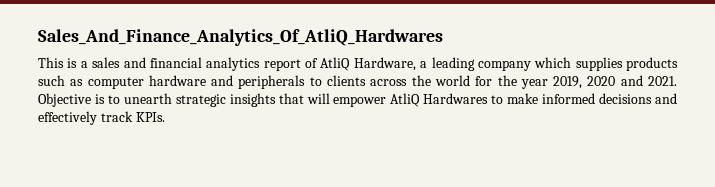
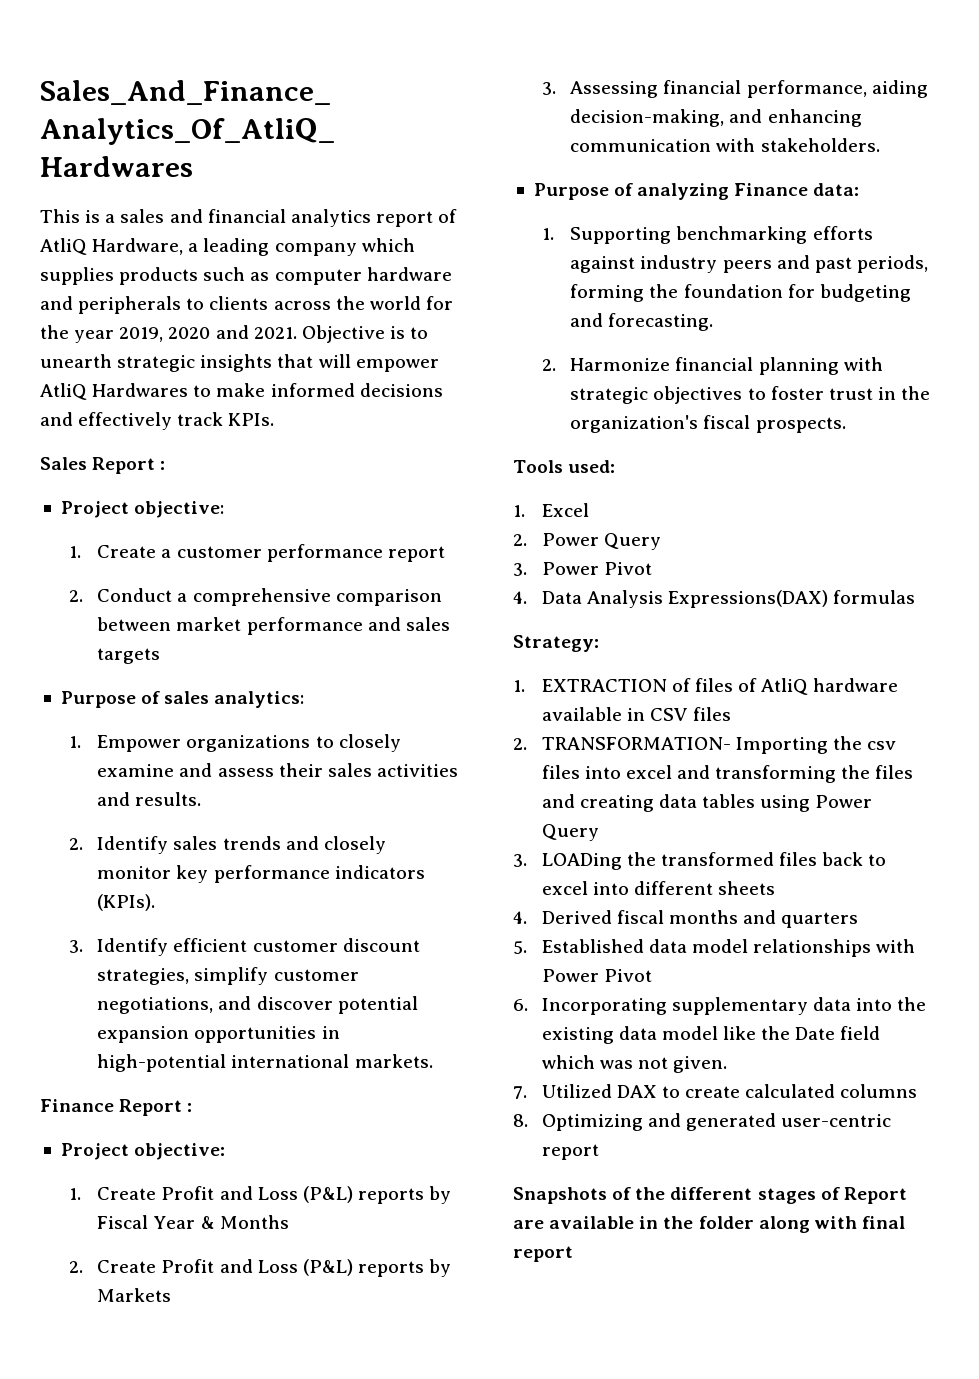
(165, 117) none -> [40,457,166,474] [60,501,225,518] [68,544,445,562] [68,588,442,606] [97,617,450,635] [97,648,161,664] [60,691,305,708] [68,734,401,752] [97,763,458,777] [97,792,202,806] [68,836,386,854] [97,865,425,883] [97,894,156,911] [68,938,420,956] [97,967,359,985] [97,996,418,1014] [97,1026,340,1043] [97,1054,433,1072] [40,1099,193,1116] [60,1143,226,1160] [68,1186,452,1204] [97,1215,289,1229] [68,1259,452,1277] [97,1288,172,1302] [541,80,928,98] [570,109,862,127] [570,138,880,152] [533,183,860,200] [541,226,873,244] [570,255,928,273] [570,284,911,302] [570,313,714,331] [541,357,883,375] [570,386,931,404] [570,415,846,433] [513,460,616,473] [513,503,589,517] [513,533,661,550] [513,562,652,576] [513,590,916,608] [513,635,599,652] [513,678,899,695] [541,707,732,721] [513,736,897,754] [541,765,914,783] [541,794,873,812] [541,824,599,841] [513,852,887,870] [541,881,776,895] [513,910,859,928] [513,939,916,957] [541,969,652,982] [513,997,927,1015] [541,1026,881,1044] [541,1055,728,1073] [513,1084,918,1099] [513,1113,892,1131] [541,1144,599,1160] [513,1187,907,1204] [513,1216,905,1233] [513,1246,573,1262] // Sales Report : // Project objective: // 1. Create a customer performance report // 2. Conduct a comprehensive comparison between market performance and sales targets // Purpose of sales analytics: // 1. Empower organizations to closely examine and assess their sales activities and results. // 2. Identify sales trends and closely monitor key performance indicators (KPIs). // 3. Identify efficient customer discount strategies, simplify customer negotiations, and discover potential expansion opportunities in high-potential international markets. // Finance Report : // Project objective: // 1. Create Profit and Loss (P&L) reports by Fiscal Year & Months // 2. Create Profit and Loss (P&L) reports by Markets // 3. Assessing financial performance, aiding decision-making, and enhancing communication with stakeholders. // Purpose of analyzing Finance data: // 1. Supporting benchmarking efforts against industry peers and past periods, forming the foundation for budgeting and forecasting. // 2. Harmonize financial planning with strategic objectives to foster trust in the organization's fiscal prospects. // Tools used: // 1. Excel // 2. Power Query // 3. Power Pivot // 4. Data Analysis Expressions(DAX) formulas // Strategy: // 1. EXTRACTION of files of AtliQ hardware available in CSV files // 2. TRANSFORMATION- Importing the csv files into excel and transforming the files and creating data tables using Power Query // 3. LOADing the transformed files back to excel into different sheets // 4. Derived fiscal months and quarters // 5. Established data model relationships with Power Pivot // 6. Incorporating supplementary data into the existing data model like the Date field which was not given. // 7. Utilized DAX to create calculated columns // 8. Optimizing and generated user-centric report // Snapshots of the different stages of Report are available in the folder along with final report

